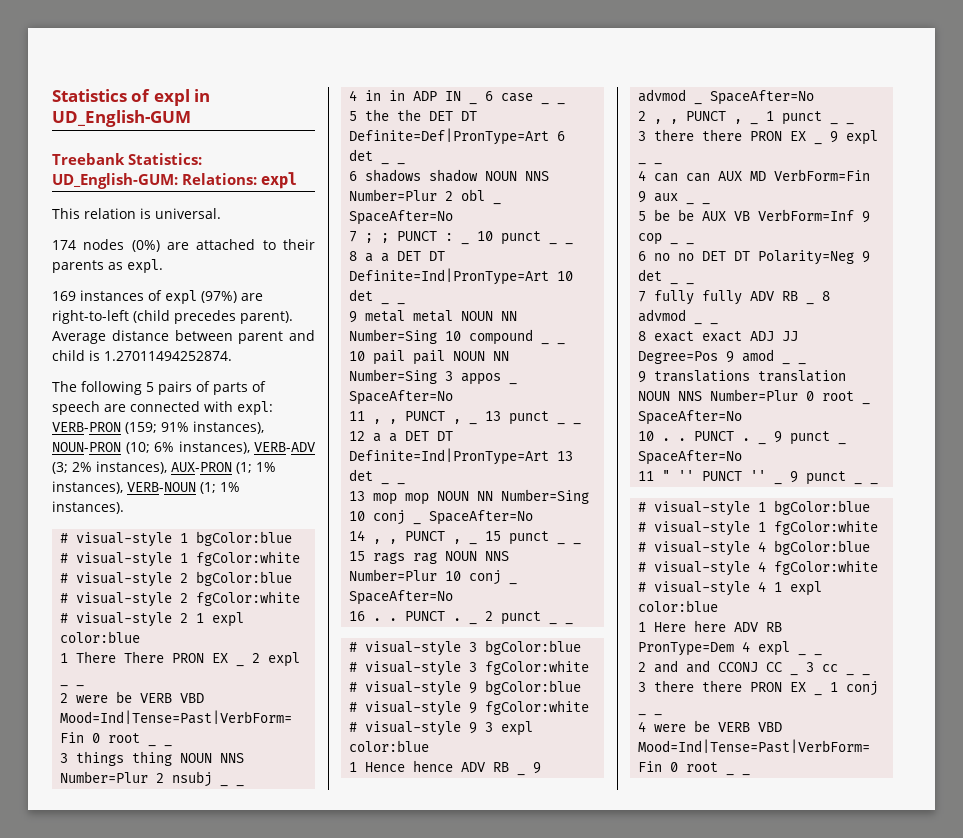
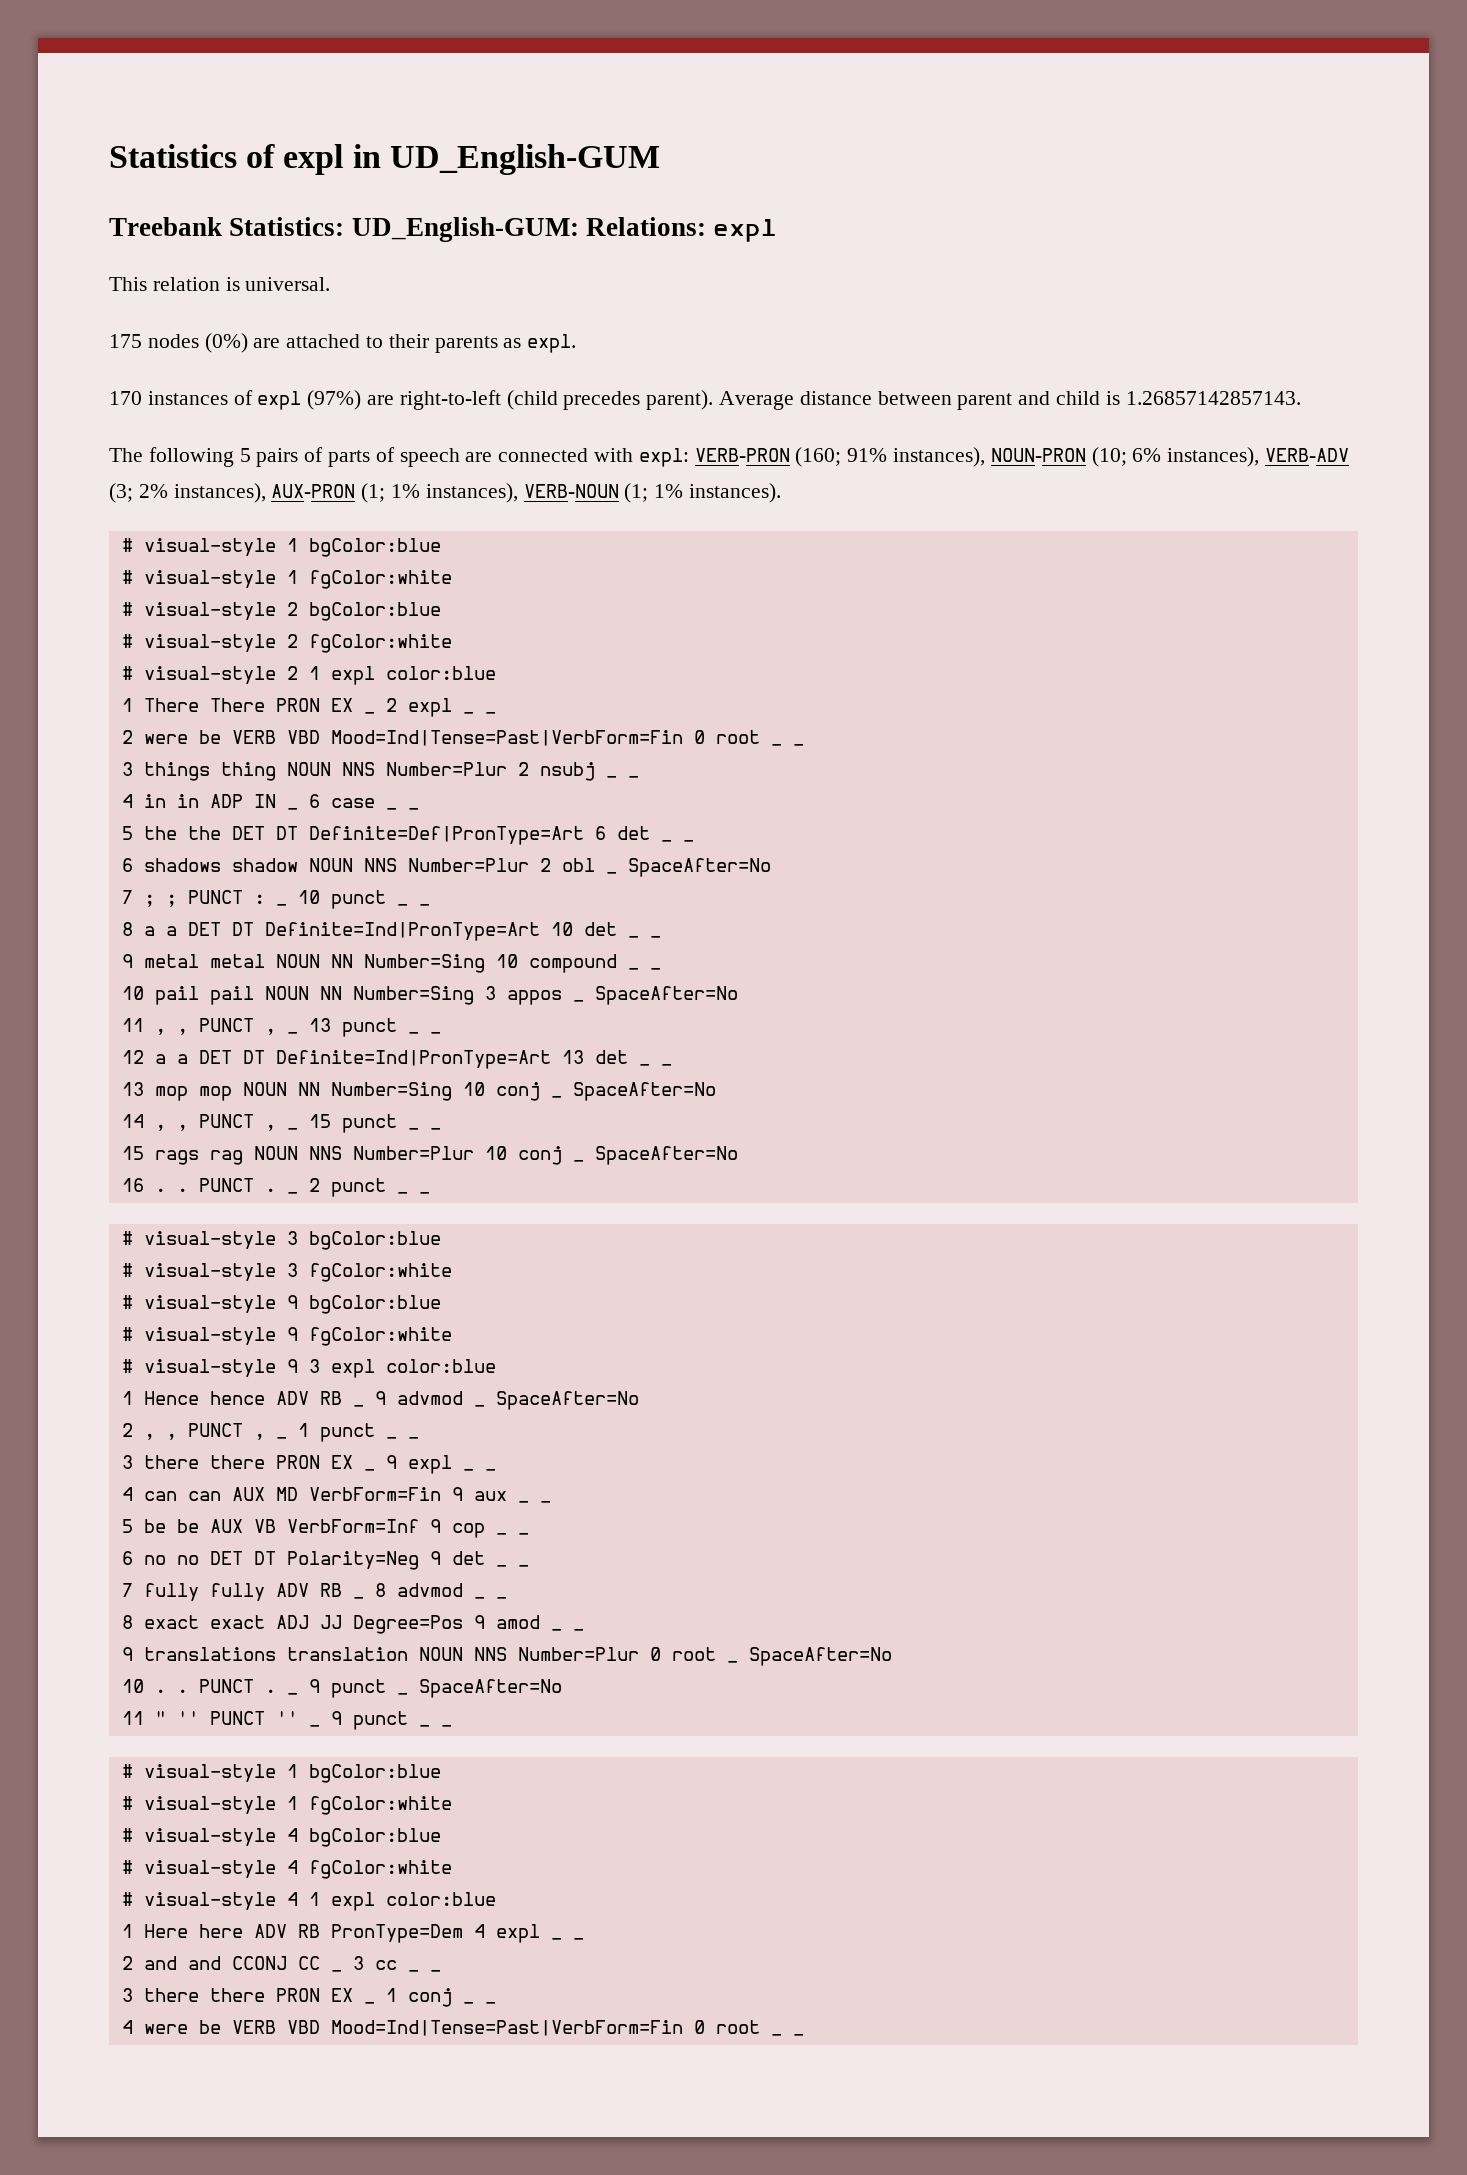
[52,240,76,250] 174 -> [109,334,142,348] 175
[52,291,76,301] 169 -> [109,391,142,405] 170
[104,351,232,361] 1.27011494252874. -> [1125,391,1301,405] 1.26857142857143.
[125,422,157,434] (159; -> [795,447,842,467] (160;

